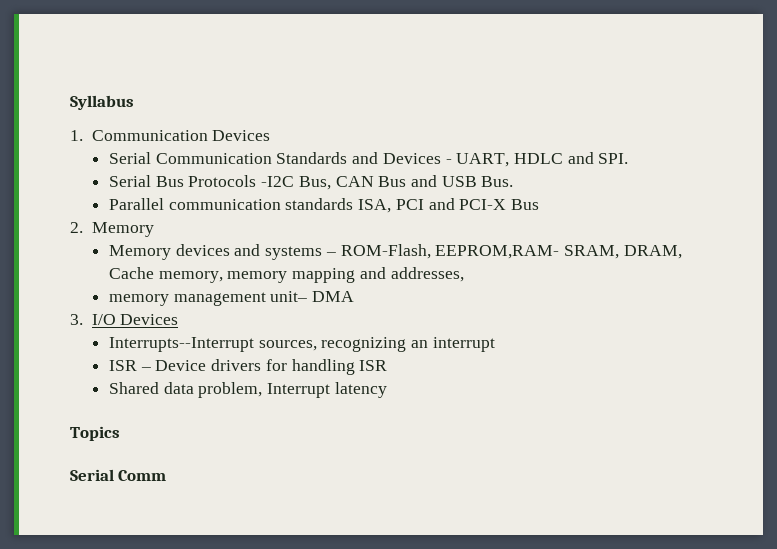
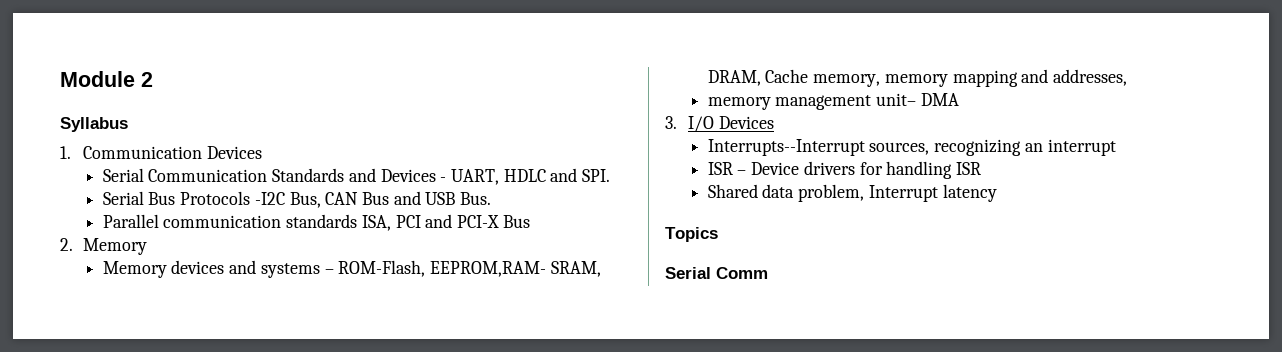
(70, 102) none -> [60,71,153,87] Module 2 //

